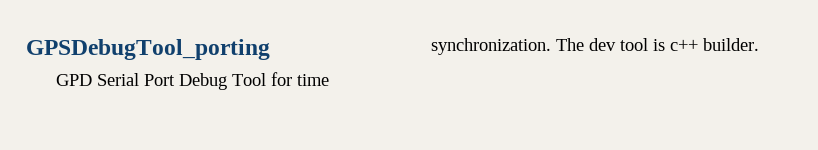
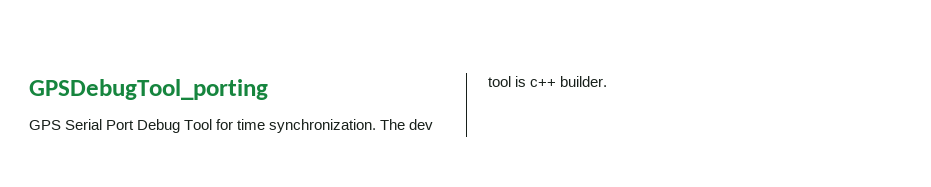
[55,74,92,86] GPD -> [29,120,61,130] GPS

